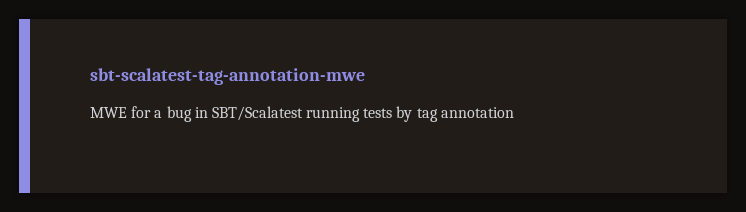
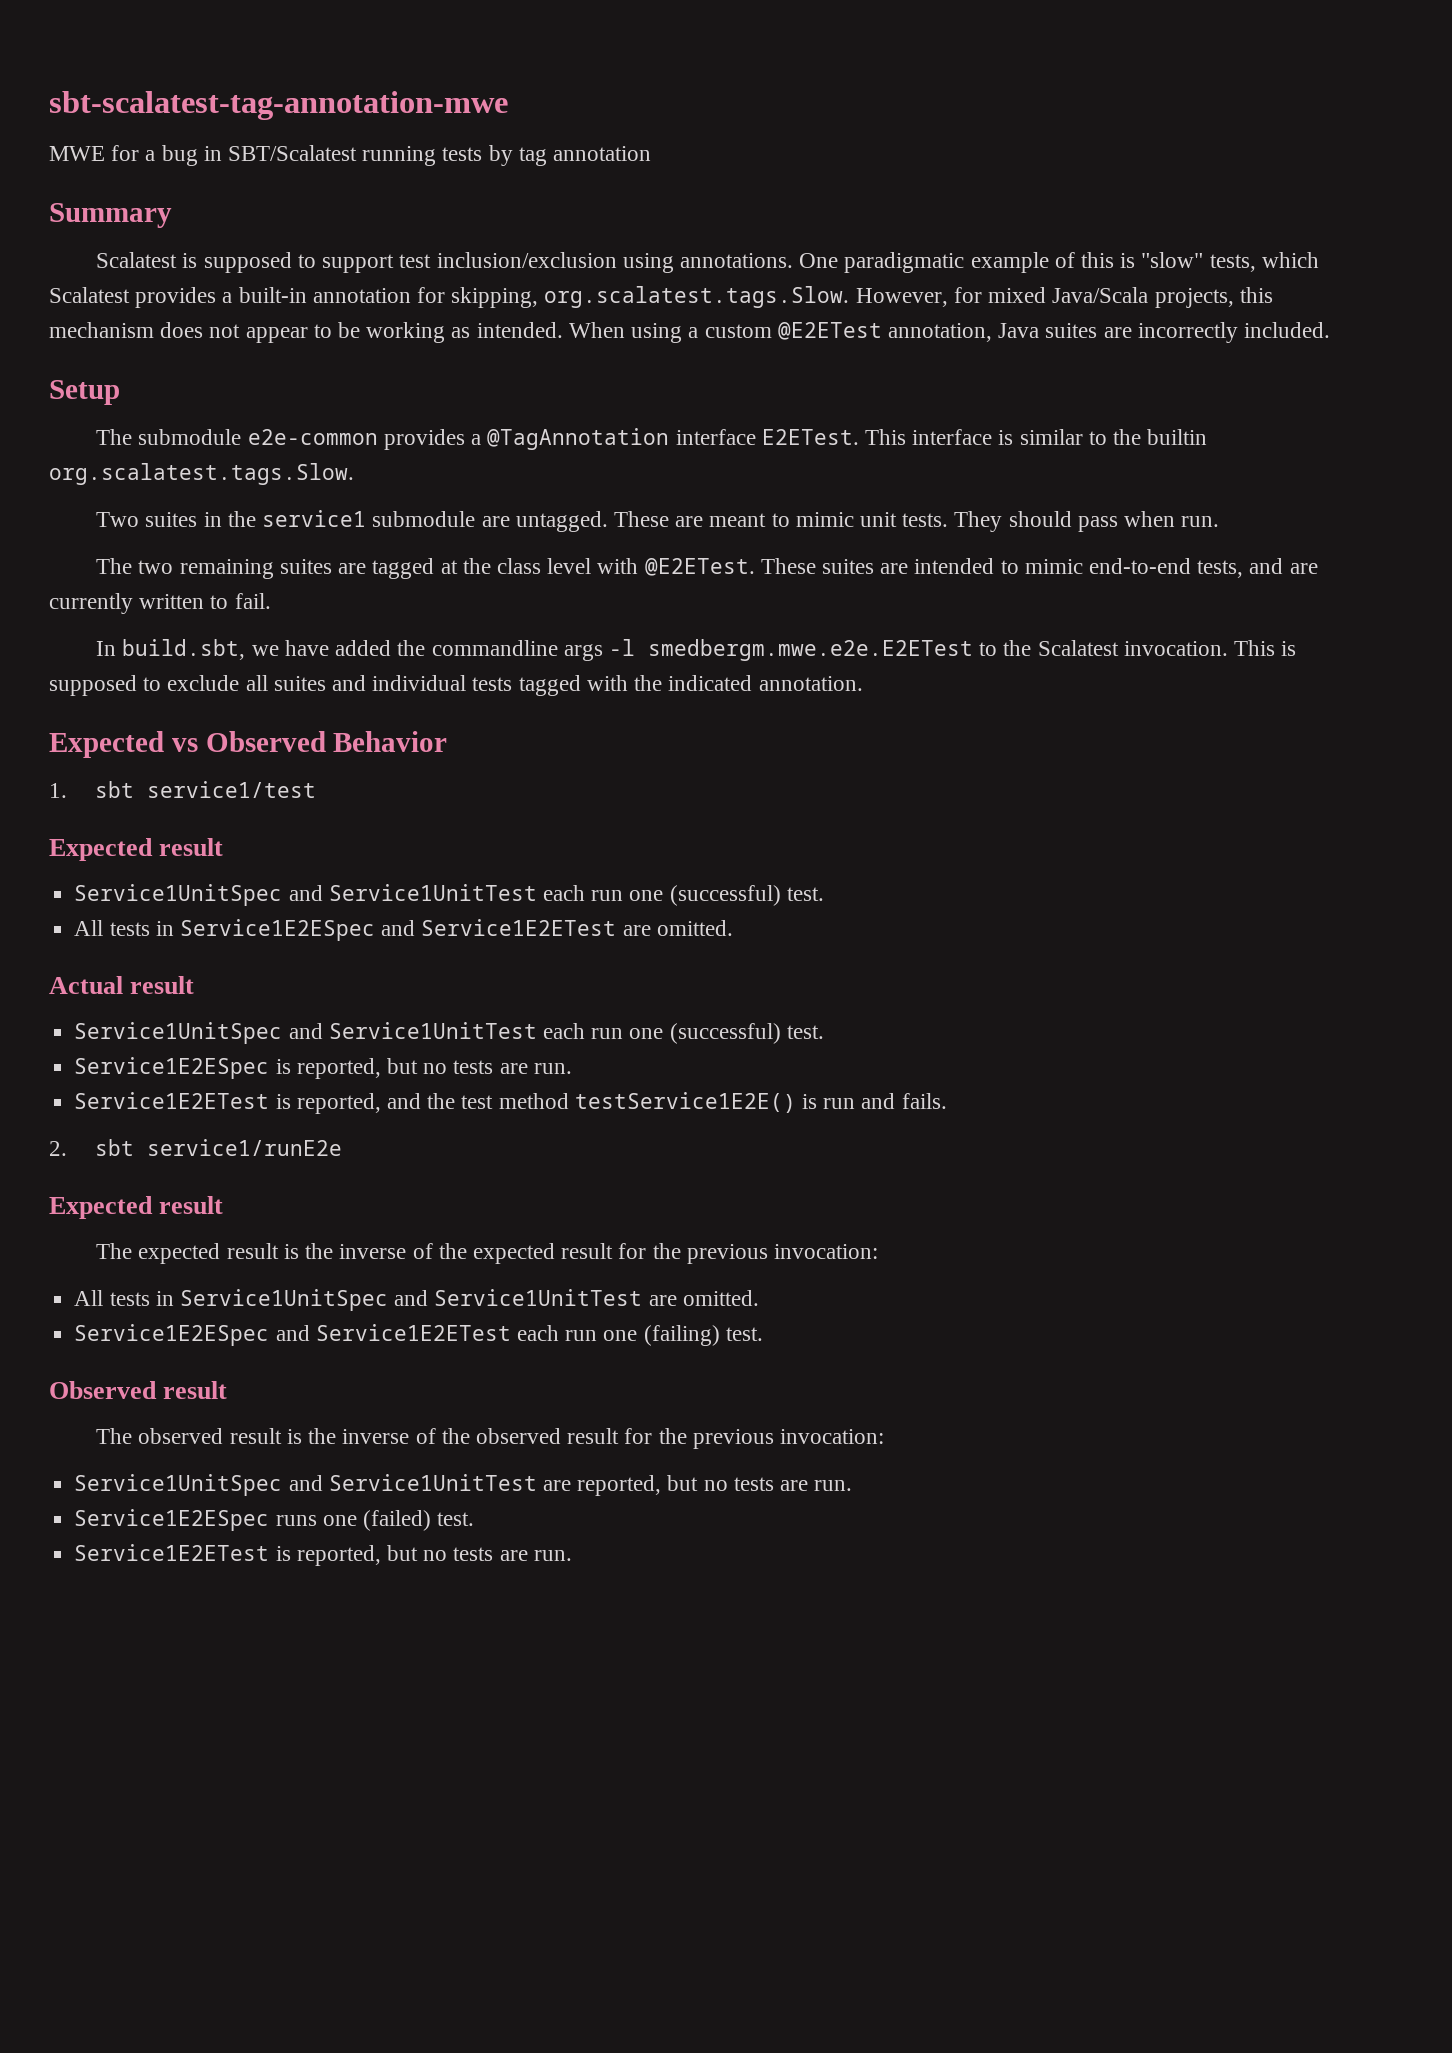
(514, 112) none -> [49,203,172,228] [96,252,1319,273] [49,286,1273,308] [49,322,1330,343] [49,380,120,405] [96,428,1208,450] [49,463,354,485] [96,510,1220,532] [96,558,1318,579] [49,593,271,614] [96,639,1297,661] [49,675,863,696] [49,731,448,758] [49,781,316,798] [49,838,224,861] [74,884,824,906] [74,919,733,941] [49,976,195,994] [74,1022,824,1044] [74,1057,572,1079] [74,1092,947,1114] [49,1139,342,1156] [49,1196,224,1219] [96,1243,878,1264] [74,1289,759,1311] [74,1324,763,1346] [49,1381,228,1399] [96,1428,884,1449] [74,1474,853,1496] [74,1509,475,1531] [74,1544,572,1566] // Summary // Scalatest is supposed to support test inclusion/exclusion using annotations. One paradigmatic example of this is "slow" tests, which Scalatest provides a built-in annotation for skipping, org.scalatest.tags.Slow. However, for mixed Java/Scala projects, this mechanism does not appear to be working as intended. When using a custom @E2ETest annotation, Java suites are incorrectly included. // Setup // The submodule e2e-common provides a @TagAnnotation interface E2ETest. This interface is similar to the builtin org.scalatest.tags.Slow. // Two suites in the service1 submodule are untagged. These are meant to mimic unit tests. They should pass when run. // The two remaining suites are tagged at the class level with @E2ETest. These suites are intended to mimic end-to-end tests, and are currently written to fail. // In build.sbt, we have added the commandline args -l smedbergm.mwe.e2e.E2ETest to the Scalatest invocation. This is supposed to exclude all suites and individual tests tagged with the indicated annotation. // Expected vs Observed Behavior // 1. sbt service1/test // Expected result // Service1UnitSpec and Service1UnitTest each run one (successful) test. // All tests in Service1E2ESpec and Service1E2ETest are omitted. // Actual result // Service1UnitSpec and Service1UnitTest each run one (successful) test. // Service1E2ESpec is reported, but no tests are run. // Service1E2ETest is reported, and the test method testService1E2E() is run and fails. // 2. sbt service1/runE2e // Expected result // The expected result is the inverse of the expected result for the previous invocation: // All tests in Service1UnitSpec and Service1UnitTest are omitted. // Service1E2ESpec and Service1E2ETest each run one (failing) test. // Observed result // The observed result is the inverse of the observed result for the previous invocation: // Service1UnitSpec and Service1UnitTest are reported, but no tests are run. // Service1E2ESpec runs one (failed) test. // Service1E2ETest is reported, but no tests are run.

